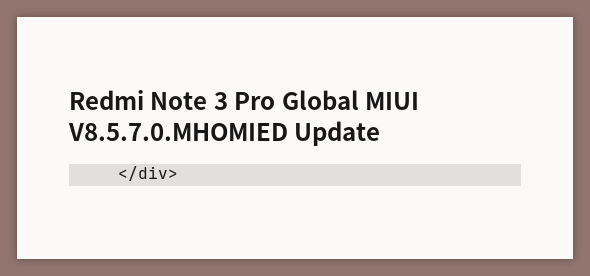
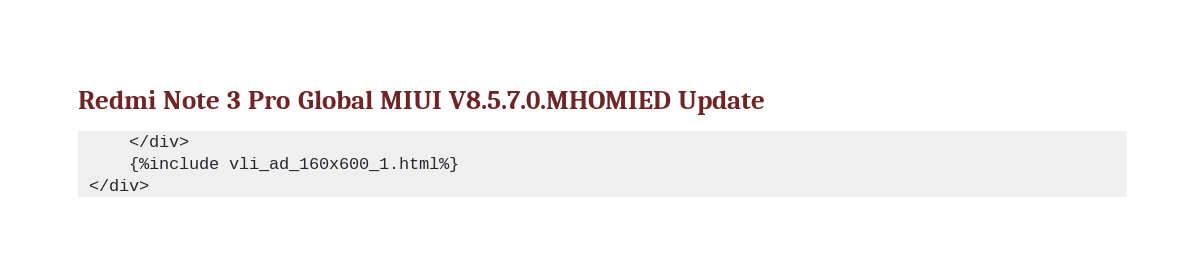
(179, 173) none -> [128,157,459,172] [88,179,149,191] // {%include vli_ad_160x600_1.html%} // </div>

